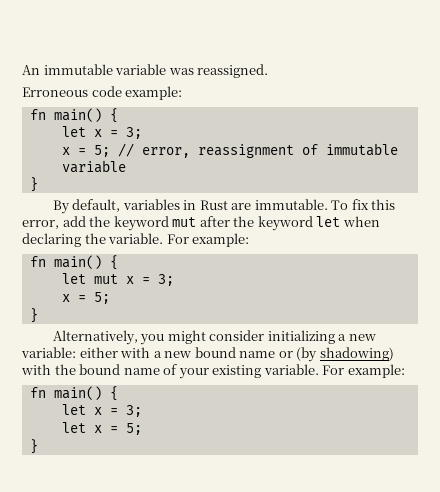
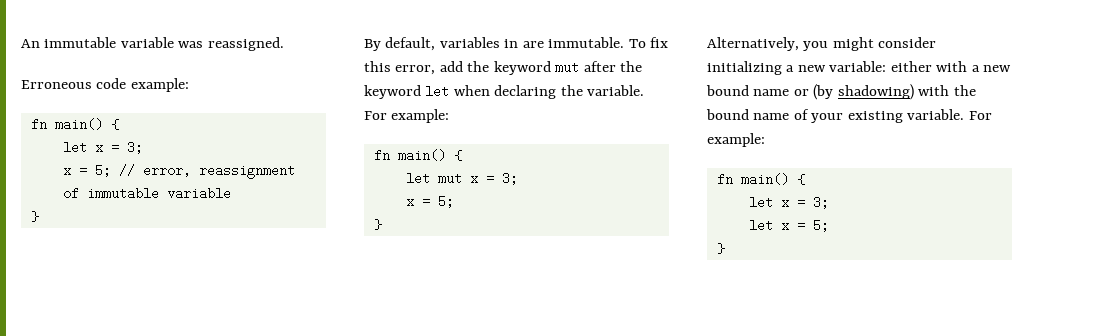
[199,200,228,210] Rust -> (519, 43) none

